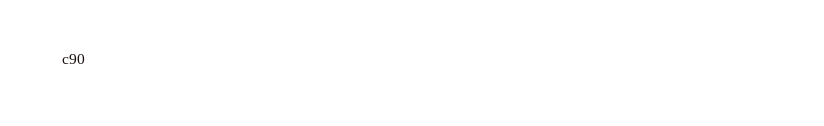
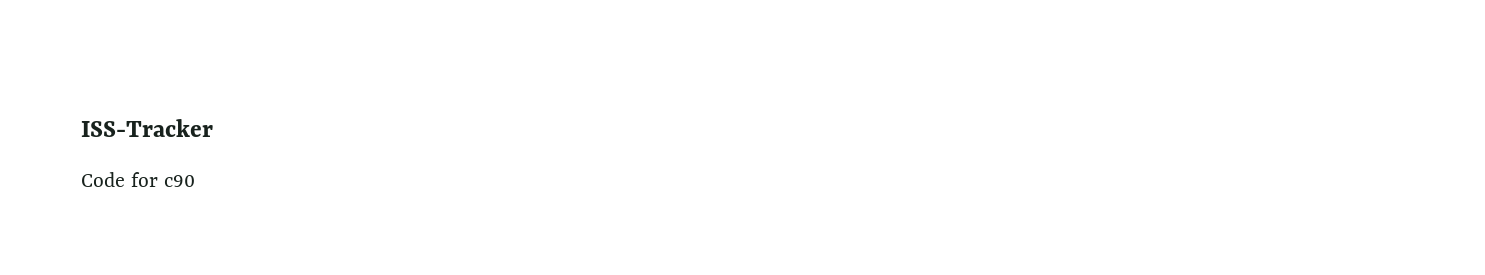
(62, 59) none -> [81,119,213,137] [81,172,159,187] ISS-Tracker // Code for

